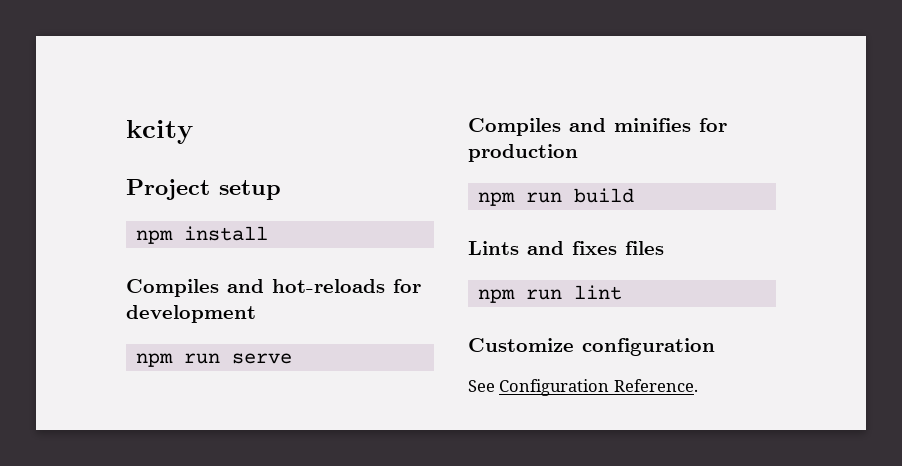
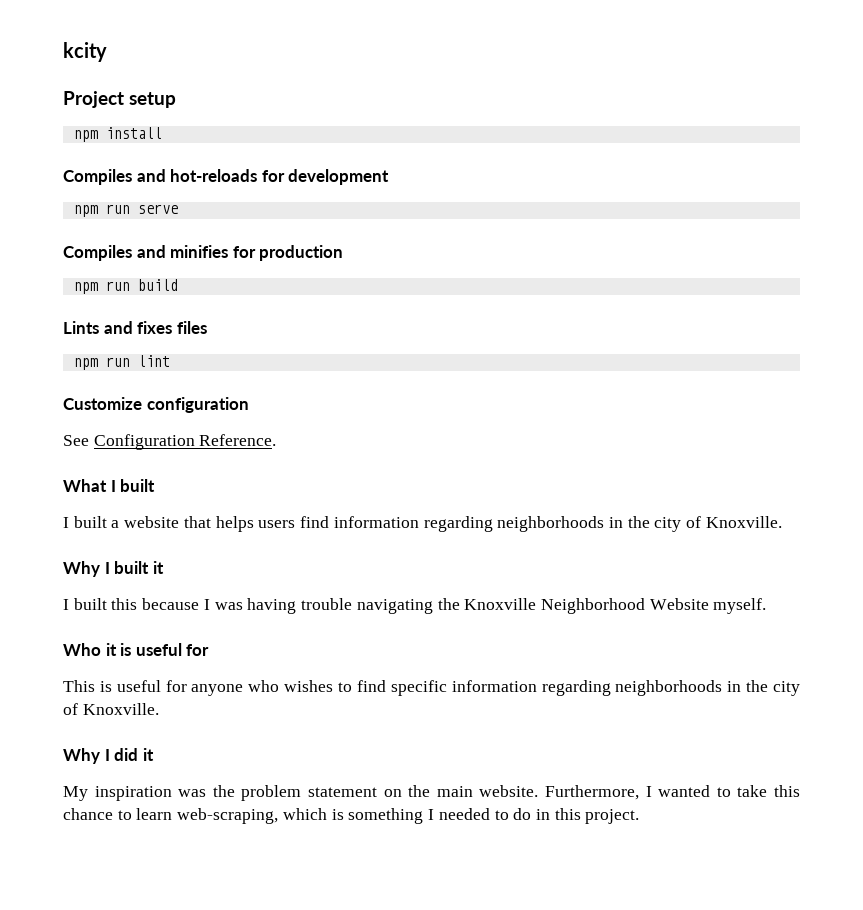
(698, 385) none -> [63,479,156,492] [63,516,782,532] [63,561,164,577] [63,598,767,614] [63,643,210,656] [63,680,801,696] [63,703,159,715] [63,748,154,764] [63,785,801,801] [63,808,640,824] // What I built // I built a website that helps users find information regarding neighborhoods in the city of Knoxville. // Why I built it // I built this because I was having trouble navigating the Knoxville Neighborhood Website myself. // Who it is useful for // This is useful for anyone who wishes to find specific information regarding neighborhoods in the city of Knoxville. // Why I did it // My inspiration was the problem statement on the main website. Furthermore, I wanted to take this chance to learn web-scraping, which is something I needed to do in this project.

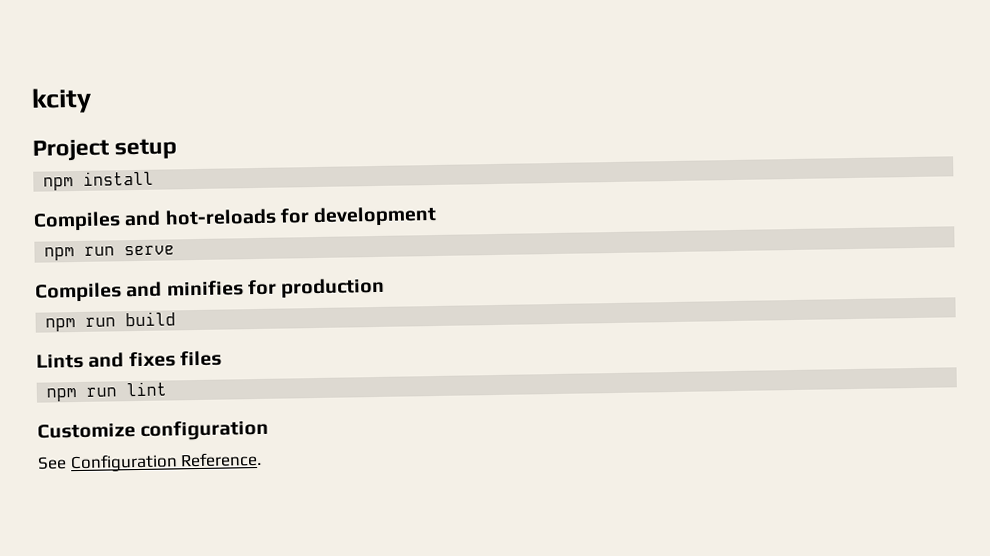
[63,479,156,492] [63,516,782,532] [63,561,164,577] [63,598,767,614] [63,643,210,656] [63,680,801,696] [63,703,159,715] [63,748,154,764] [63,785,801,801] [63,808,640,824] // What I built // I built a website that helps users find information regarding neighborhoods in the city of Knoxville. // Why I built it // I built this because I was having trouble navigating the Knoxville Neighborhood Website myself. // Who it is useful for // This is useful for anyone who wishes to find specific information regarding neighborhoods in the city of Knoxville. // Why I did it // My inspiration was the problem statement on the main website. Furthermore, I wanted to take this chance to learn web-scraping, which is something I needed to do in this project. -> (263, 459) none

